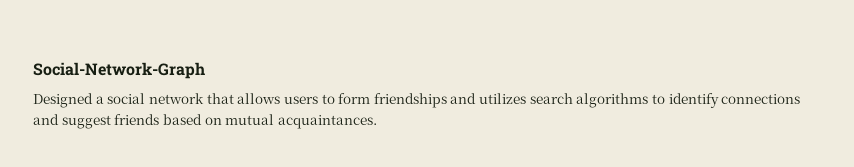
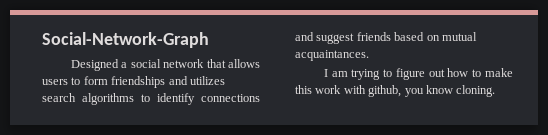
(377, 122) none -> [323,68,513,80] [295,85,496,97] // I am trying to figure out how to make this work with github, you know cloning.

